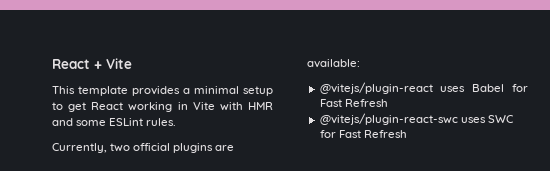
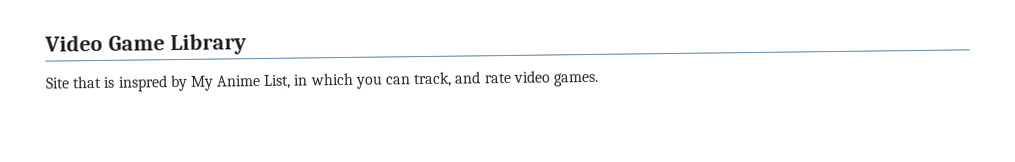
[52,58,132,69] [52,86,273,96] [52,102,273,112] [52,118,177,126] [52,143,235,153] [307,59,360,68] [319,82,528,94] [319,99,388,107] [319,113,513,125] [319,130,407,138] React + Vite // This template provides a minimal setup to get React working in Vite with HMR and some ESLint rules. // Currently, two official plugins are available: // @vitejs/plugin-react uses Babel for Fast Refresh // @vitejs/plugin-react-swc uses SWC for Fast Refresh -> [44,33,247,56] [45,70,599,92] Video Game Library // Site that is inspred by My Anime List, in which you can track, and rate video games.

